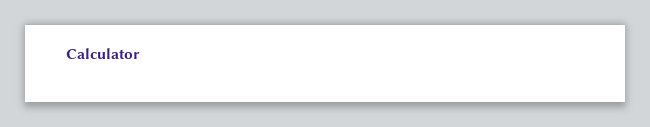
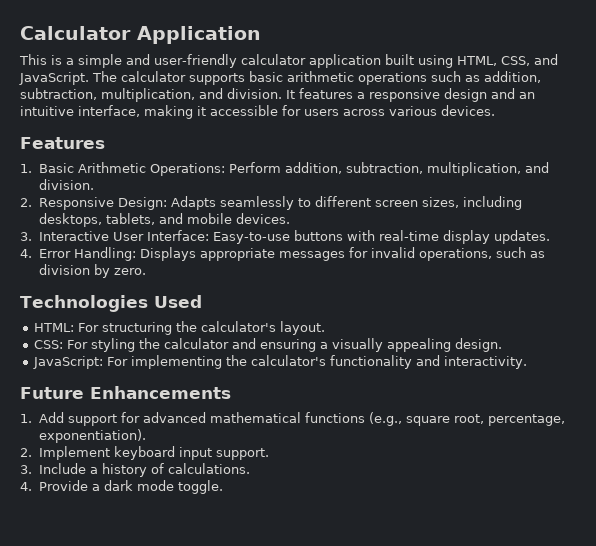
(140, 53) none -> [137,26,261,44] [19,54,558,68] [19,71,541,85] [20,88,535,102] [20,105,495,119] [20,137,105,149] [20,162,550,176] [39,179,95,190] [20,196,523,210] [39,213,291,227] [20,230,551,244] [20,247,546,261] [39,264,147,278] [20,295,202,312] [34,321,326,335] [34,338,503,352] [33,355,528,369] [20,386,231,399] [20,412,566,426] [39,429,147,443] [20,446,270,460] [20,463,251,477] [20,480,224,494] Application // This is a simple and user-friendly calculator application built using HTML, CSS, and JavaScript. The calculator supports basic arithmetic operations such as addition, subtraction, multiplication, and division. It features a responsive design and an intuitive interface, making it accessible for users across various devices. // Features // 1. Basic Arithmetic Operations: Perform addition, subtraction, multiplication, and division. // 2. Responsive Design: Adapts seamlessly to different screen sizes, including desktops, tablets, and mobile devices. // 3. Interactive User Interface: Easy-to-use buttons with real-time display updates. // 4. Error Handling: Displays appropriate messages for invalid operations, such as division by zero. // Technologies Used // HTML: For structuring the calculator's layout. // CSS: For styling the calculator and ensuring a visually appealing design. // JavaScript: For implementing the calculator's functionality and interactivity. // Future Enhancements // 1. Add support for advanced mathematical functions (e.g., square root, percentage, exponentiation). // 2. Implement keyboard input support. // 3. Include a history of calculations. // 4. Provide a dark mode toggle.

